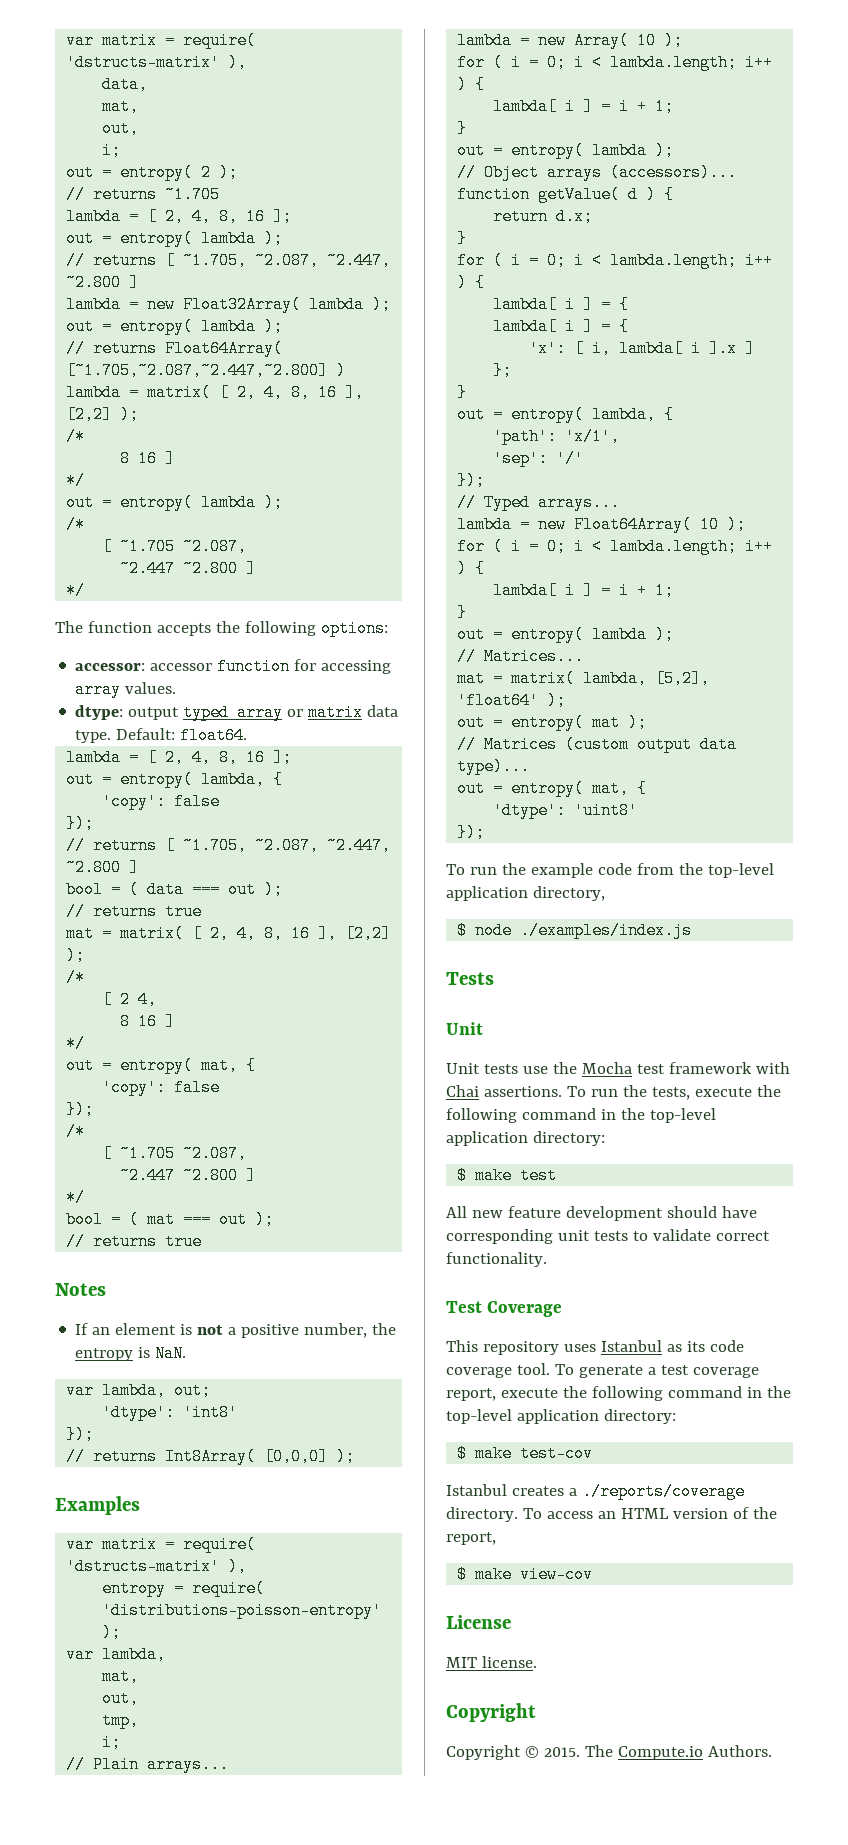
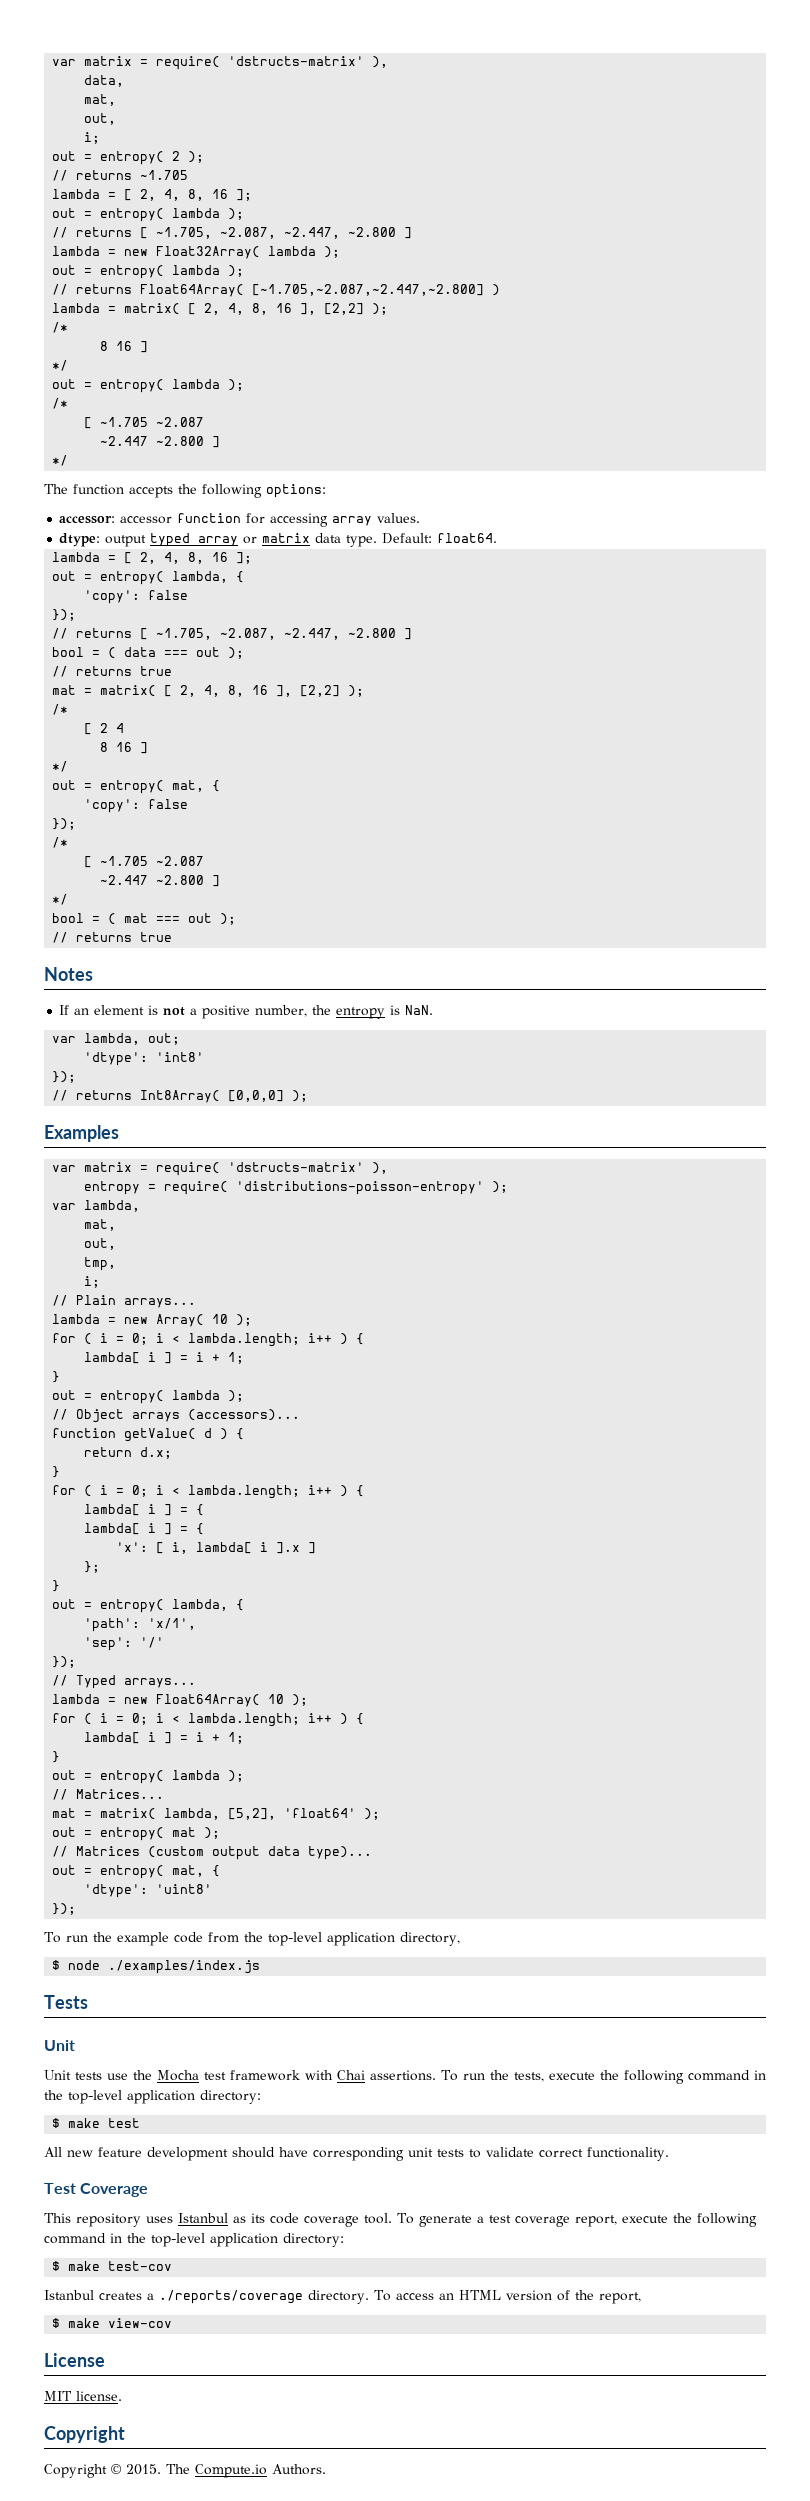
[183,538,248,555] ~2.087, -> [156,417,205,427] ~2.087
[138,991,158,1008] 4, -> [116,723,125,733] 4
[183,1145,248,1162] ~2.087, -> [156,856,205,866] ~2.087

